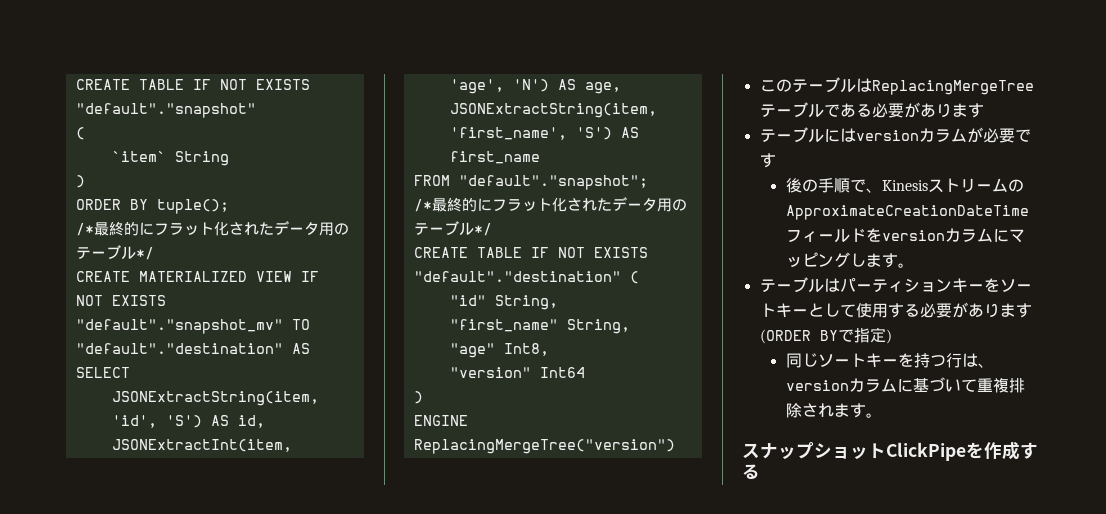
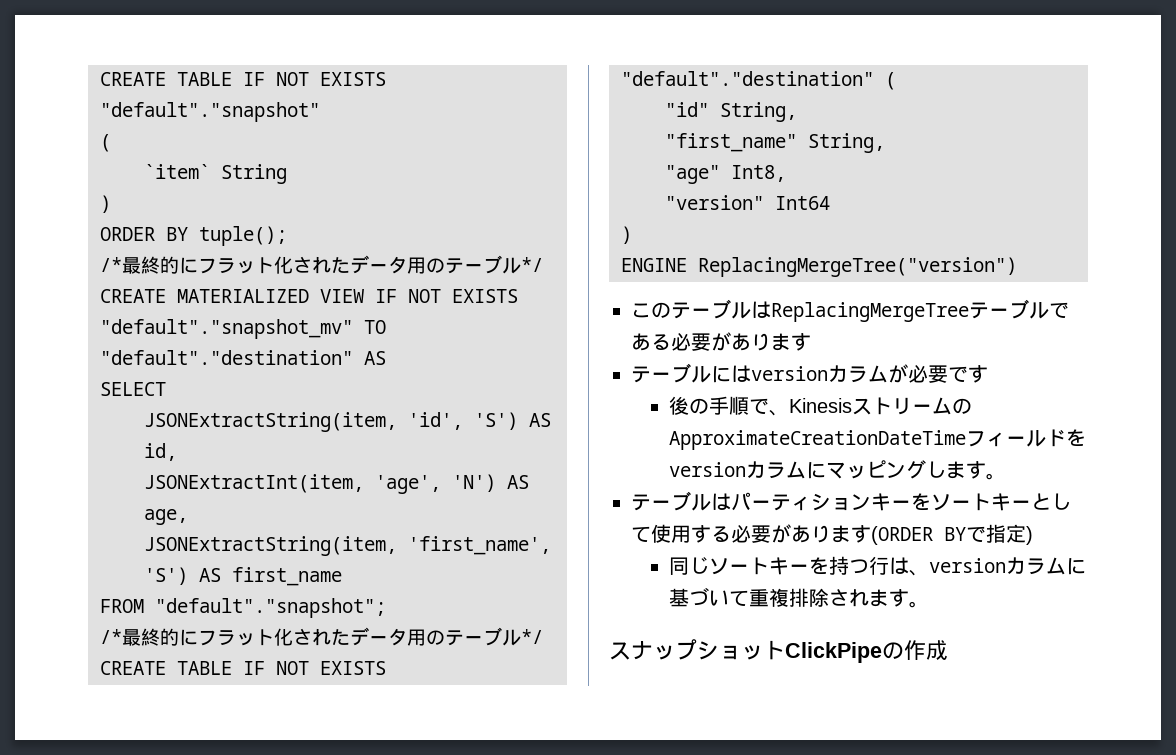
[966,441,1038,460] [742,464,760,479] を作成する -> [882,640,948,660] の作成

